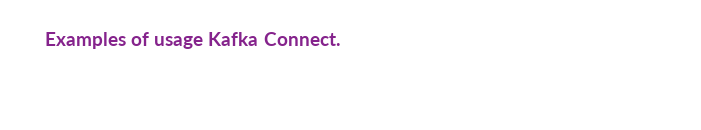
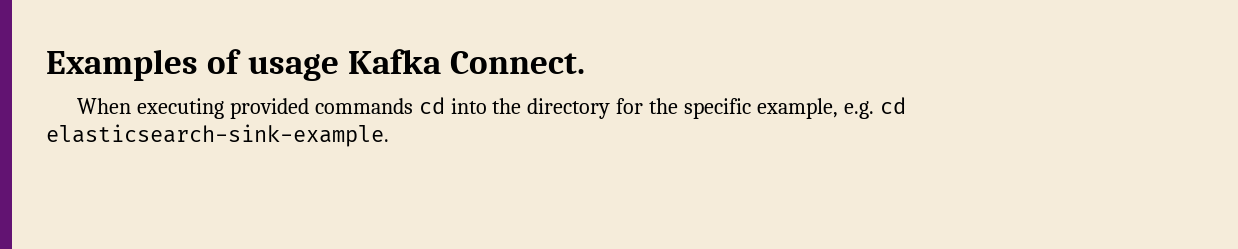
(341, 39) none -> [76,97,907,119] [46,124,389,147] // When executing provided commands cd into the directory for the specific example, e.g. cd elasticsearch-sink-example.

